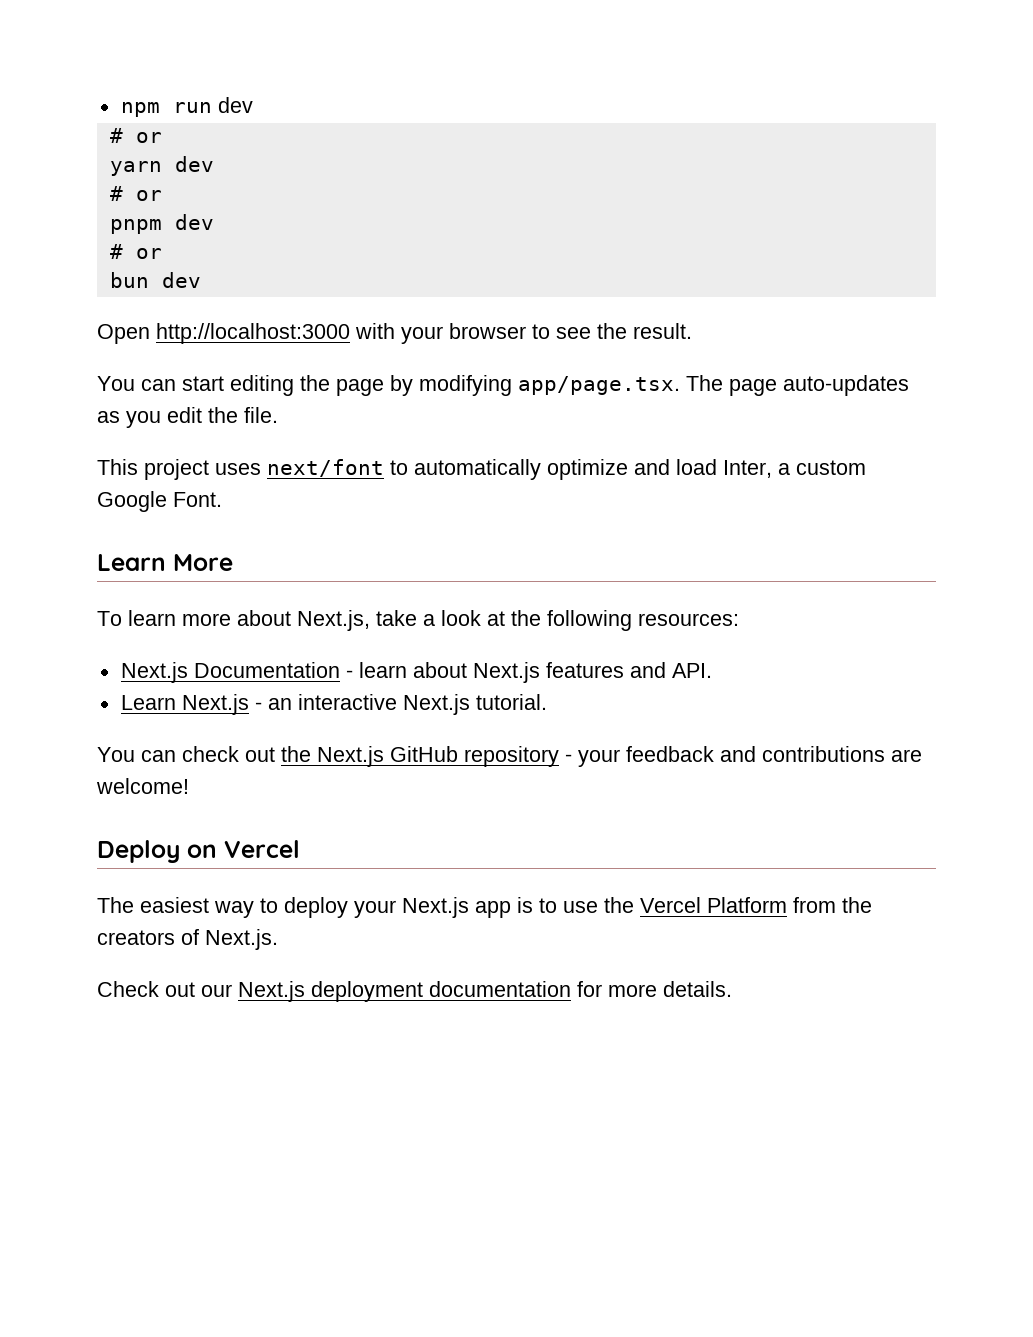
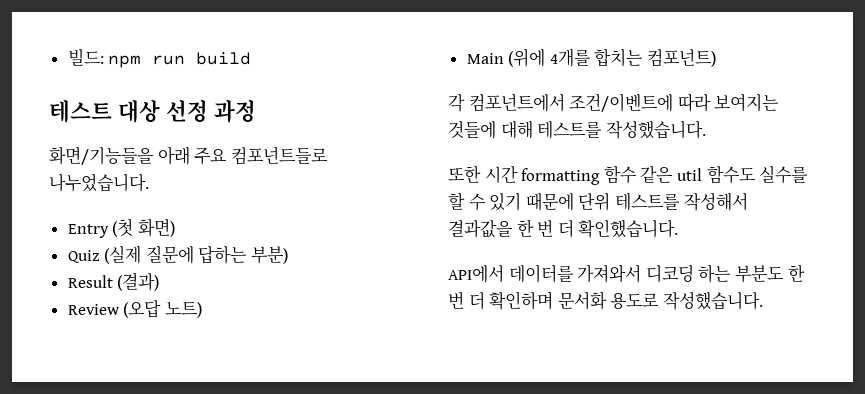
(120, 109) none -> [67,48,104,66] 빌드:
[217,97,253,113] [109,128,162,143] [109,156,214,176] [109,186,162,201] [109,214,214,234] [109,244,162,259] [109,272,201,288] [97,323,692,344] [97,375,909,396] [97,407,278,428] [97,459,866,480] [97,491,222,512] [97,554,233,571] [97,610,739,631] [120,662,712,683] [120,694,547,715] [97,746,922,767] [96,778,189,794] [97,840,300,863] [97,897,872,918] [97,929,278,950] [97,981,732,1002] dev // # or // yarn dev // # or // pnpm dev // # or // bun dev // Open http://localhost:3000 with your browser to see the result. // You can start editing the page by modifying app/page.tsx. The page auto-updates as you edit the file. // This project uses next/font to automatically optimize and load Inter, a custom Google Font. // Learn More // To learn more about Next.js, take a look at the following resources: // Next.js Documentation - learn about Next.js features and API. // Learn Next.js - an interactive Next.js tutorial. // You can check out the Next.js GitHub repository - your feedback and contributions are welcome! // Deploy on Vercel // The easiest way to deploy your Next.js app is to use the Vercel Platform from the creators of Next.js. // Check out our Next.js deployment documentation for more details. -> [196,52,252,65] [49,100,256,123] [49,146,328,165] [49,173,149,192] [67,218,175,238] [67,245,289,264] [67,272,160,291] [67,300,202,318] [466,48,717,67] [448,93,780,112] [448,120,706,139] [448,165,809,185] [448,192,748,211] [448,219,679,238] [448,264,805,283] [448,291,763,310] build // 테스트 대상 선정 과정 // 화면/기능들을 아래 주요 컴포넌트들로 나누었습니다. // Entry (첫 화면) // Quiz (실제 질문에 답하는 부분) // Result (결과) // Review (오답 노트) // Main (위에 4개를 합치는 컴포넌트) // 각 컴포넌트에서 조건/이벤트에 따라 보여지는 것들에 대해 테스트를 작성했습니다. // 또한 시간 formatting 함수 같은 util 함수도 실수를 할 수 있기 때문에 단위 테스트를 작성해서 결과값을 한 번 더 확인했습니다. // API에서 데이터를 가져와서 디코딩 하는 부분도 한 번 더 확인하며 문서화 용도로 작성했습니다.

